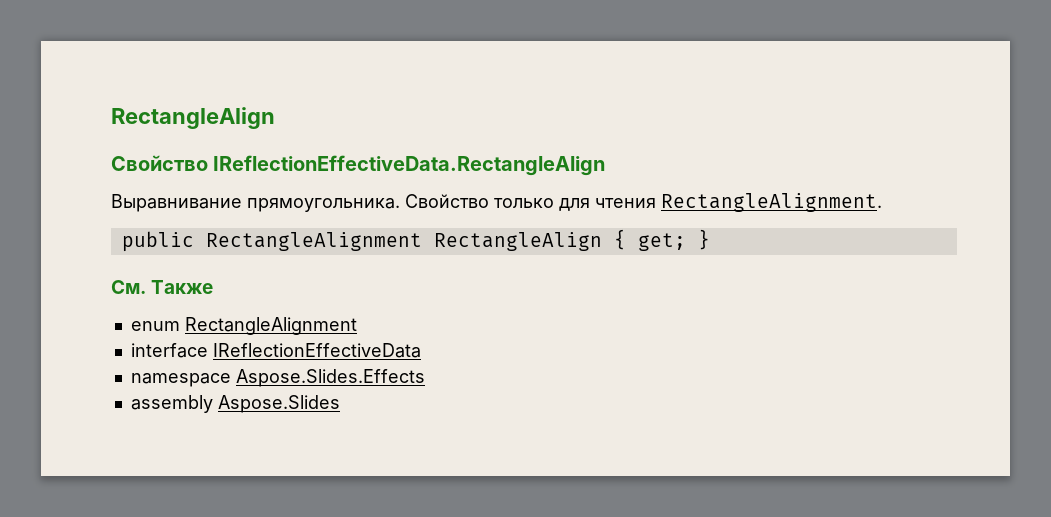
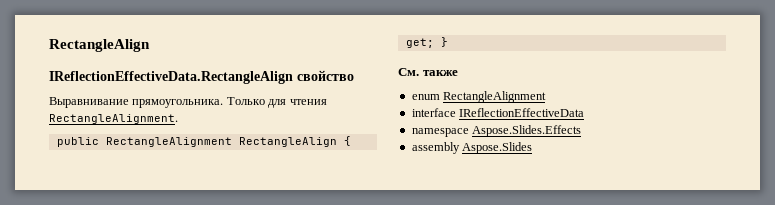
[111,155,208,171] Свойство -> (150, 45) none
(606, 165) none -> [297,70,354,81] свойство
[405,194,554,208] Свойство только -> [226,97,265,105] Только
[151,280,214,294] Также -> [422,70,458,76] также

